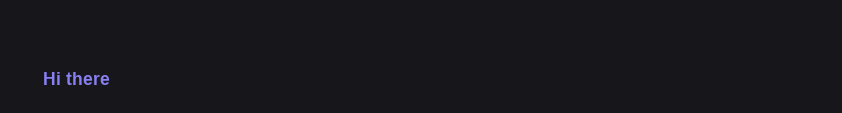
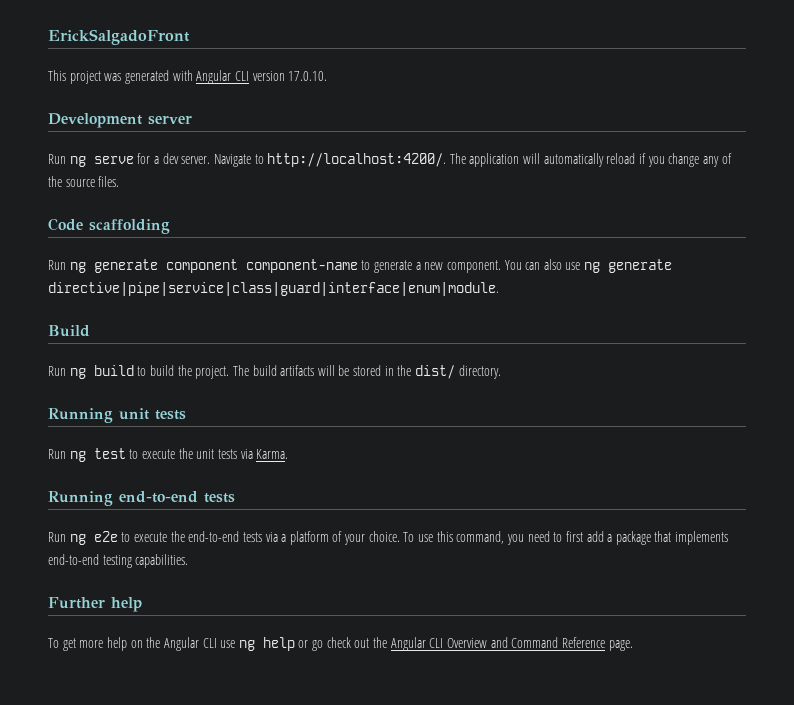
[43,72,110,85] Hi there -> [48,29,190,45] [48,70,328,84] [48,113,192,128] [48,153,732,167] [48,176,120,187] [48,218,170,234] [48,259,673,273] [48,282,499,296] [48,325,90,337] [48,365,501,379] [48,408,186,423] [48,448,289,462] [48,491,235,506] [48,531,729,545] [48,554,189,568] [48,597,142,612] [48,637,633,651] ErickSalgadoFront // This project was generated with Angular CLI version 17.0.10. // Development server // Run ng serve for a dev server. Navigate to http://localhost:4200/. The application will automatically reload if you change any of the source files. // Code scaffolding // Run ng generate component component-name to generate a new component. You can also use ng generate directive|pipe|service|class|guard|interface|enum|module. // Build // Run ng build to build the project. The build artifacts will be stored in the dist/ directory. // Running unit tests // Run ng test to execute the unit tests via Karma. // Running end-to-end tests // Run ng e2e to execute the end-to-end tests via a platform of your choice. To use this command, you need to first add a package that implements end-to-end testing capabilities. // Further help // To get more help on the Angular CLI use ng help or go check out the Angular CLI Overview and Command Reference page.

